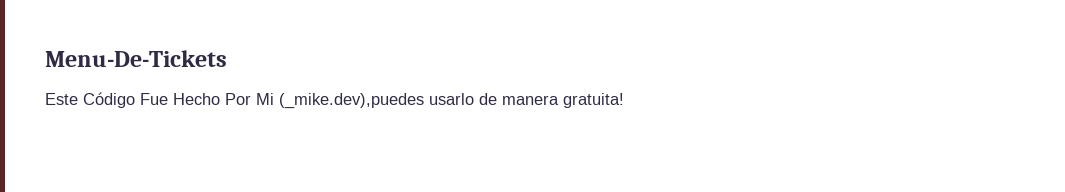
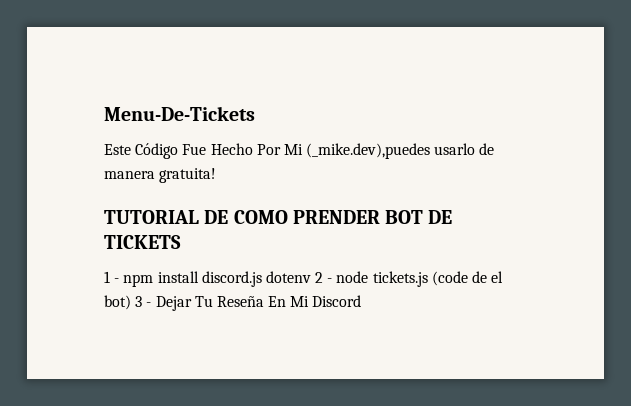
(624, 100) none -> [104,210,453,224] [104,235,181,249] [104,271,504,287] [104,295,362,311] // TUTORIAL DE COMO PRENDER BOT DE TICKETS // 1 - npm install discord.js dotenv 2 - node tickets.js (code de el bot) 3 - Dejar Tu Reseña En Mi Discord

